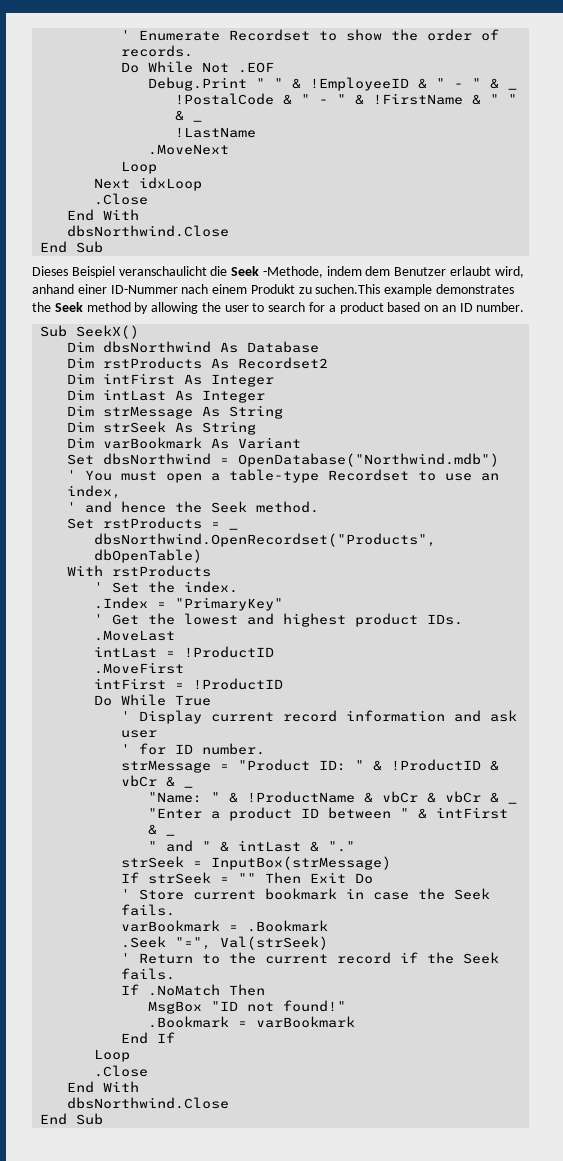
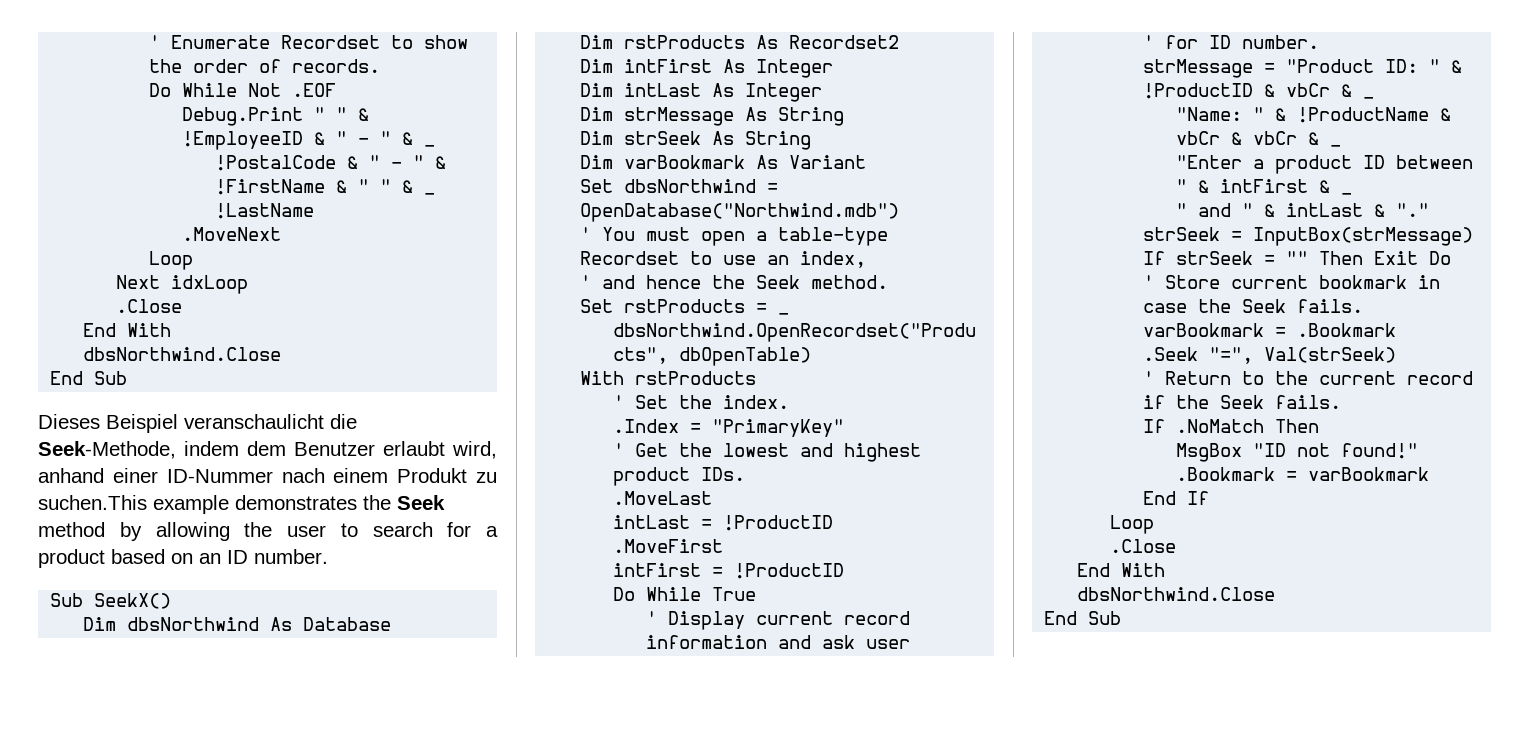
[231,266,323,278] Seek -Methode, -> [38,441,176,459] Seek-Methode,

